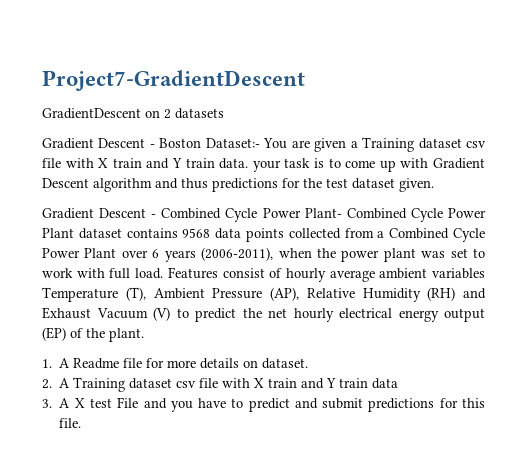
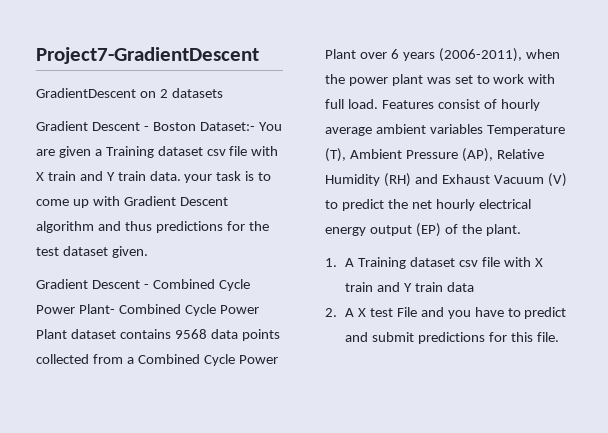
[73,358,309,369] [42,378,71,389] Readme file for more details on dataset. // 2. A -> (355, 262) none
[42,399,52,408] 3. -> [325,308,337,317] 2.

